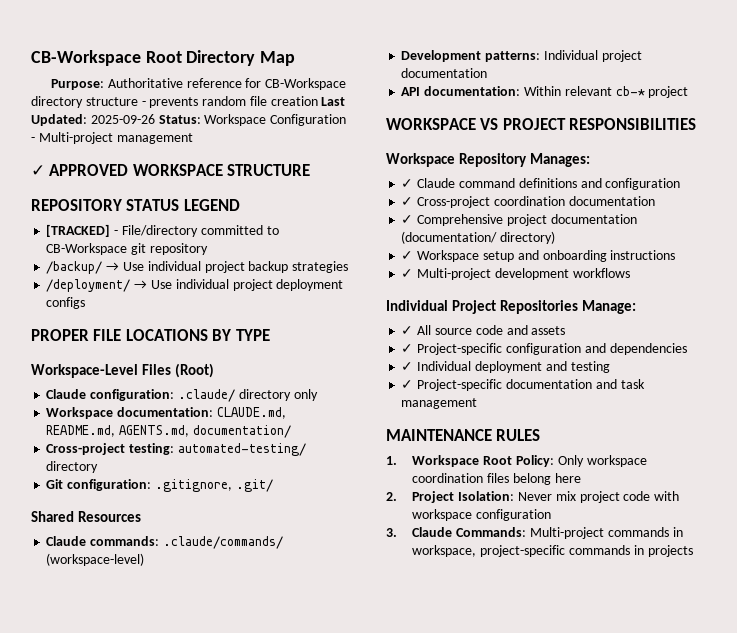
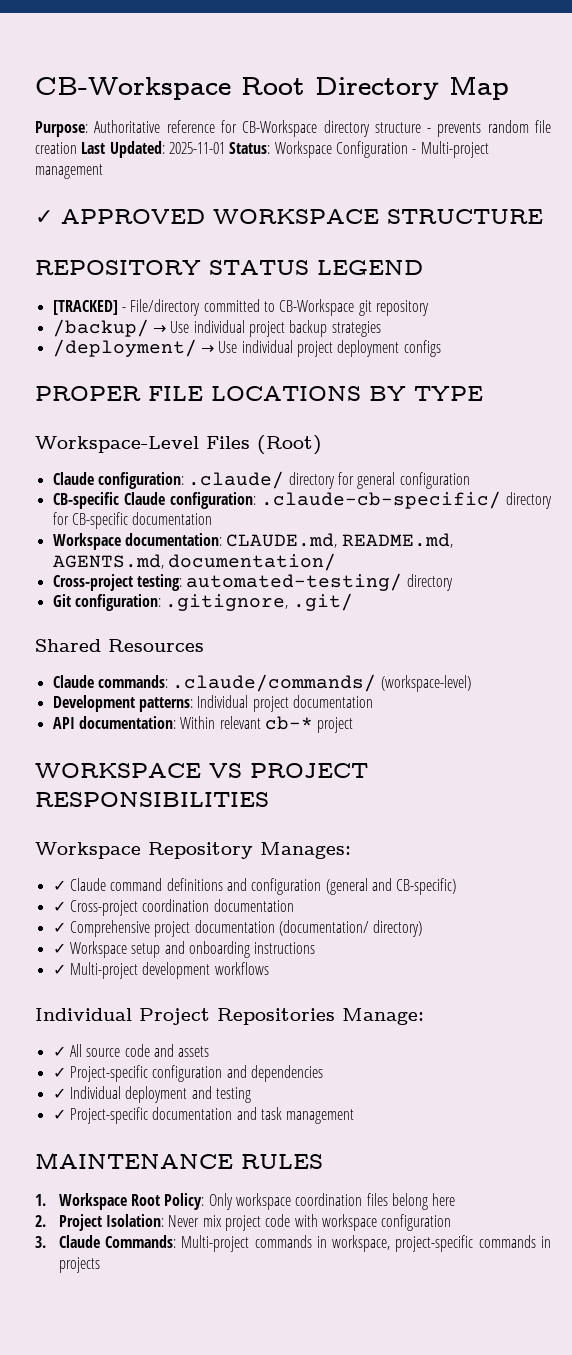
[90,114,155,124] 2025-09-26 -> [168,142,225,154] 2025-11-01
[293,389,318,401] only -> [337,472,470,489] [52,491,552,509] [52,512,213,529] for general configuration // CB-specific Claude configuration: .claude-cb-specific/ directory for CB-specific documentation
(681, 184) none -> [325,878,457,895] (general and CB-specific)

